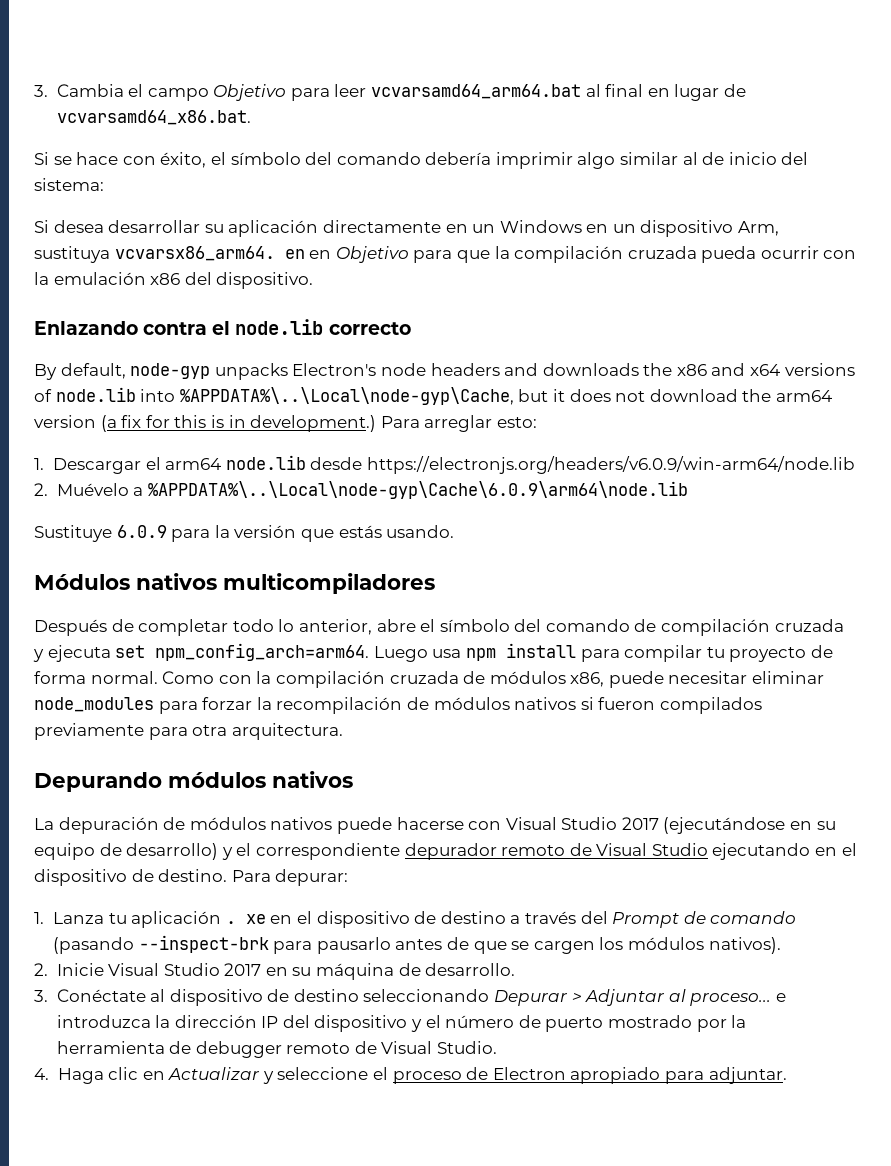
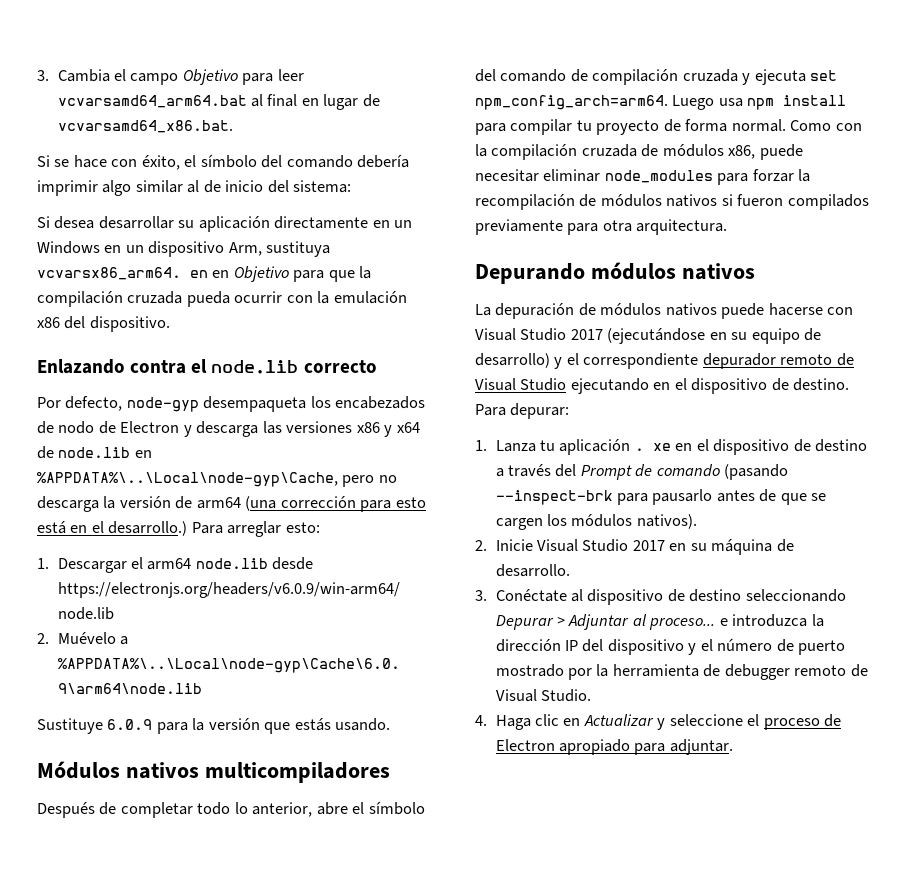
[34,363,855,380] [34,387,832,405] [34,415,377,432] By default, node-gyp unpacks Electron's node headers and downloads the x86 and x64 versions of node.lib into %APPDATA%\..\Local\node-gyp\Cache, but it does not download the arm64 version (a fix for this is in development.) -> [37,396,426,412] [37,421,420,437] [37,446,152,459] [37,472,397,487] [37,496,426,512] [37,521,188,536] Por defecto, node-gyp desempaqueta los encabezados de nodo de Electron y descarga las versiones x86 y x64 de node.lib en %APPDATA%\..\Local\node-gyp\Cache, pero no descarga la versión de arm64 (una corrección para esto está en el desarrollo.)

